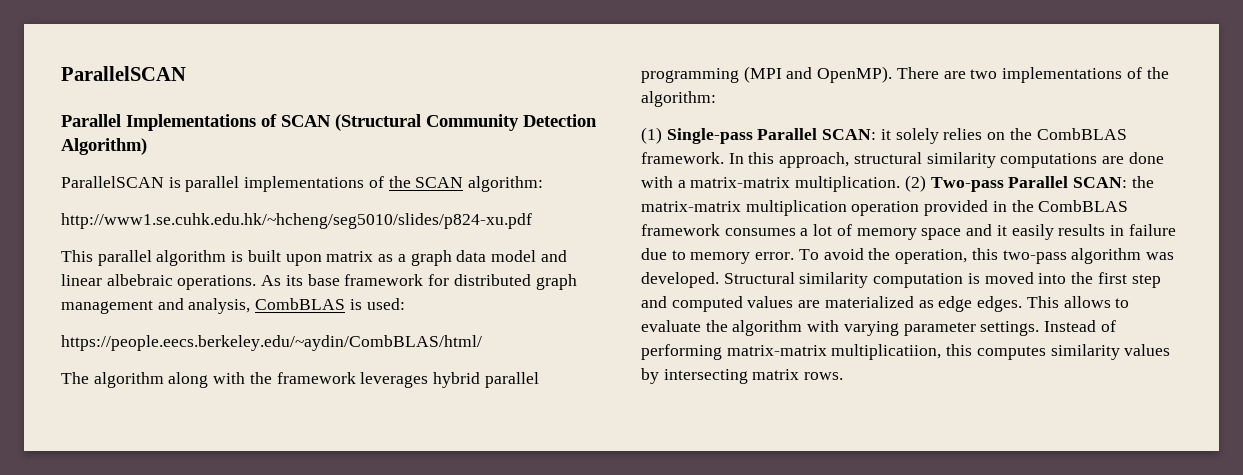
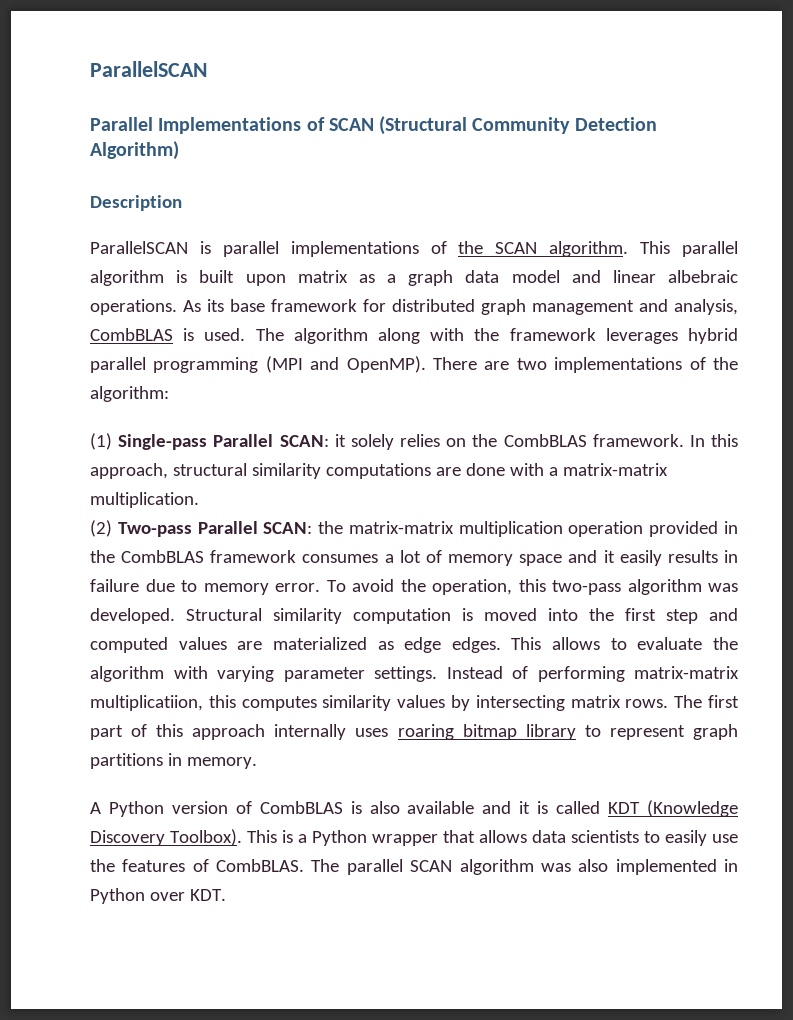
(147, 146) none -> [90,195,182,211] // Description
[468,176,544,192] [61,213,532,229] algorithm: // http://www1.se.cuhk.edu.hk/~hcheng/seg5010/slides/p824-xu.pdf // -> [549,241,629,257] algorithm.
[366,298,405,310] [61,335,482,351] used: // https://people.eecs.berkeley.edu/~aydin/CombBLAS/html/ // -> [204,328,246,341] used.
(901, 184) none -> (199, 500) //
(844, 376) none -> [674,695,739,708] [90,724,738,740] [90,753,257,769] [90,800,738,817] [90,829,738,846] [90,859,738,875] [90,888,226,904] The first part of this approach internally uses roaring bitmap library to represent graph partitions in memory. // A Python version of CombBLAS is also available and it is called KDT (Knowledge Discovery Toolbox). This is a Python wrapper that allows data scientists to easily use the features of CombBLAS. The parallel SCAN algorithm was also implemented in Python over KDT.

